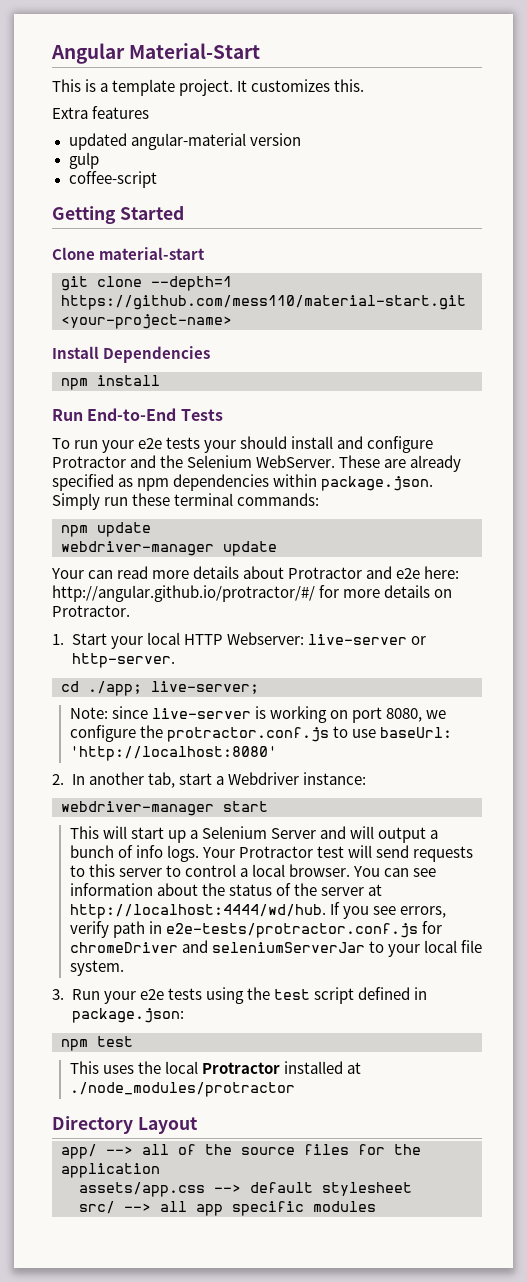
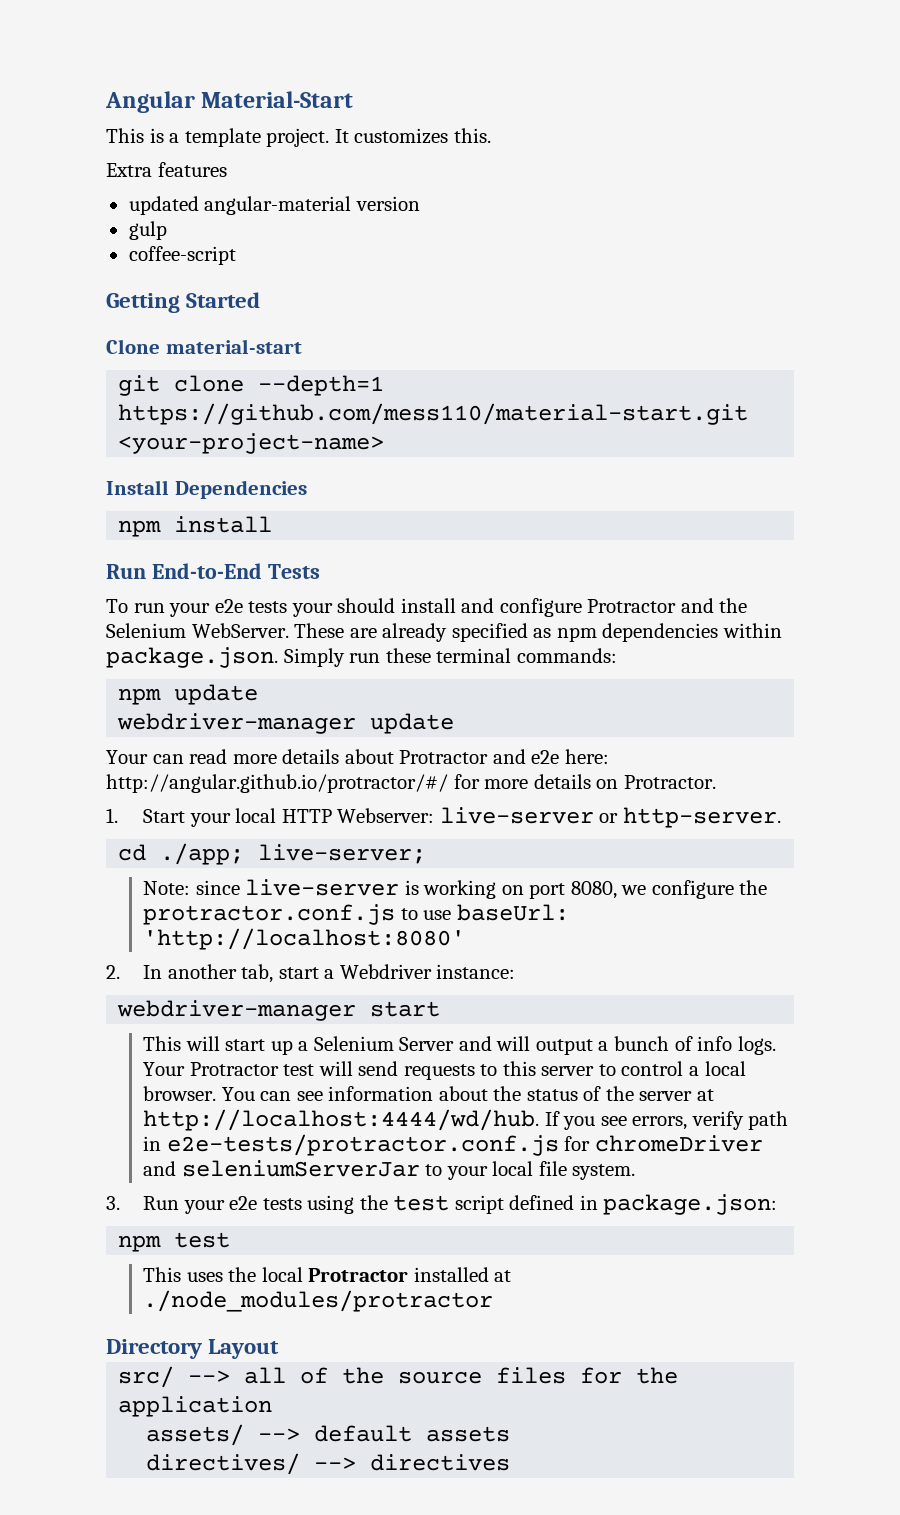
[61,1144,97,1159] app/ -> [118,1366,175,1388] src/
[79,1182,205,1197] assets/app.css -> [146,1424,245,1446] assets/
[322,1182,412,1196] [79,1201,376,1216] stylesheet // src/ --> all app specific modules -> [426,1426,511,1442] [146,1453,511,1475] assets // directives/ --> directives

